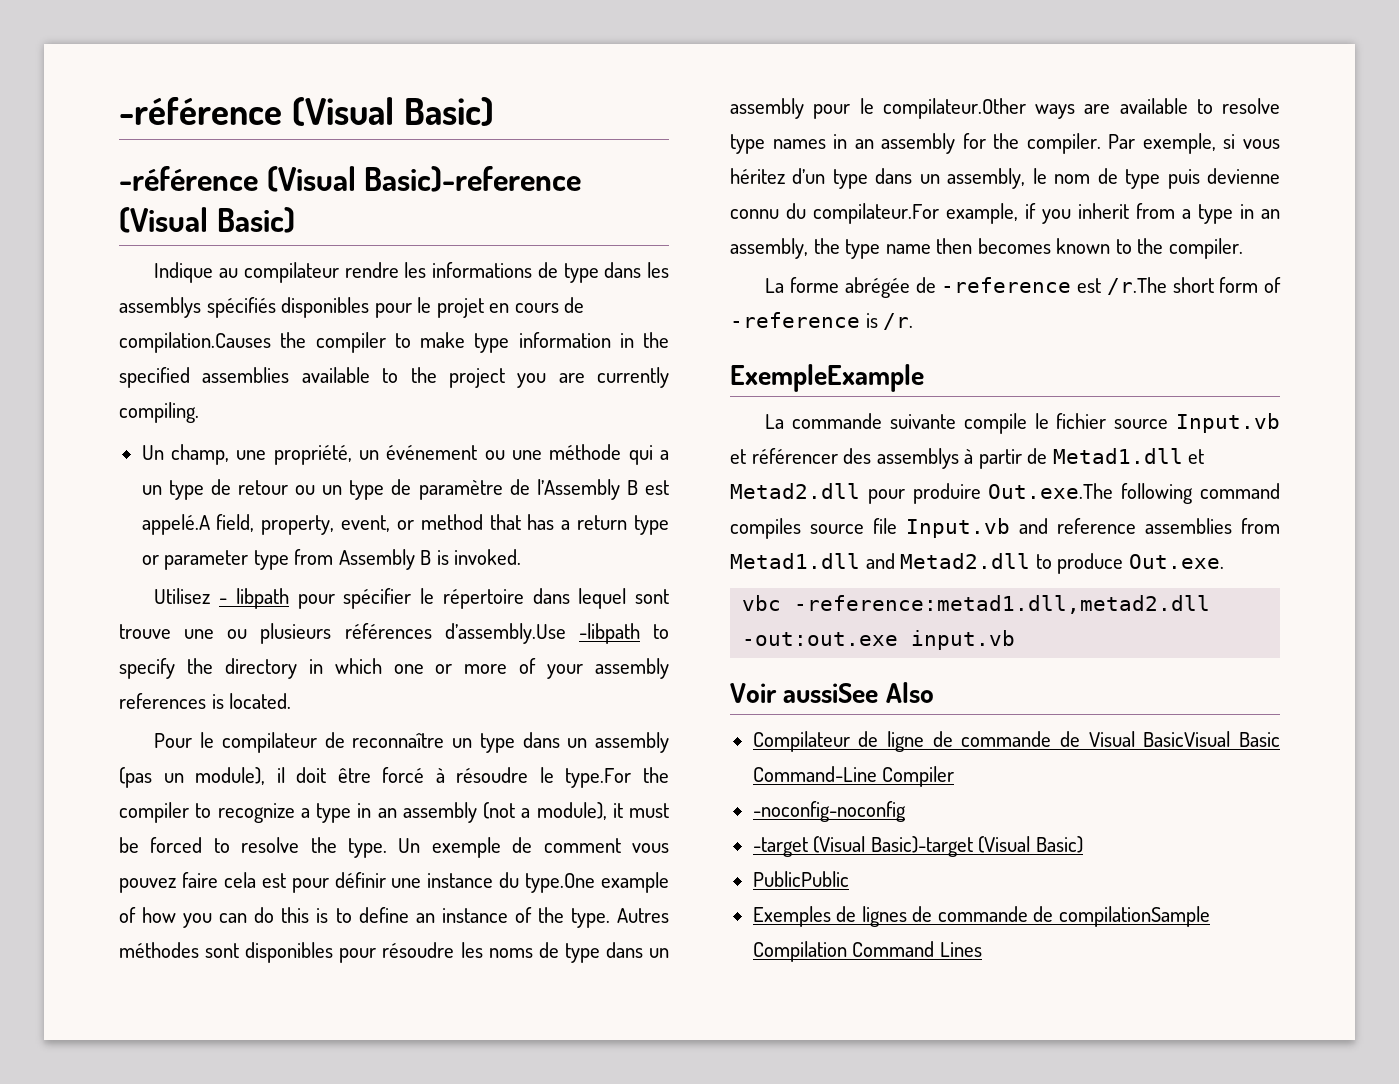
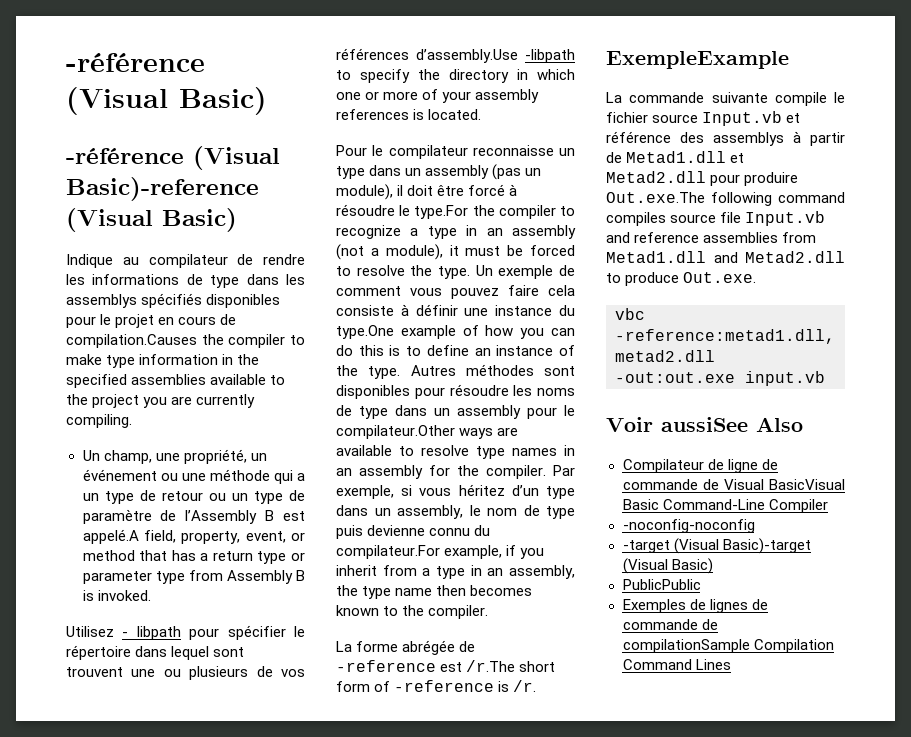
(339, 272) none -> [237,254,254,265] de
[119,624,171,639] trouve -> [66,667,123,677] trouvent
(332, 633) none -> [256,666,305,677] de vos
[324,732,445,748] de reconnaître -> [472,145,554,156] reconnaisse
[261,873,329,893] est pour -> [336,304,409,316] consiste à
[751,448,838,464] référencer -> [606,131,671,143] référence

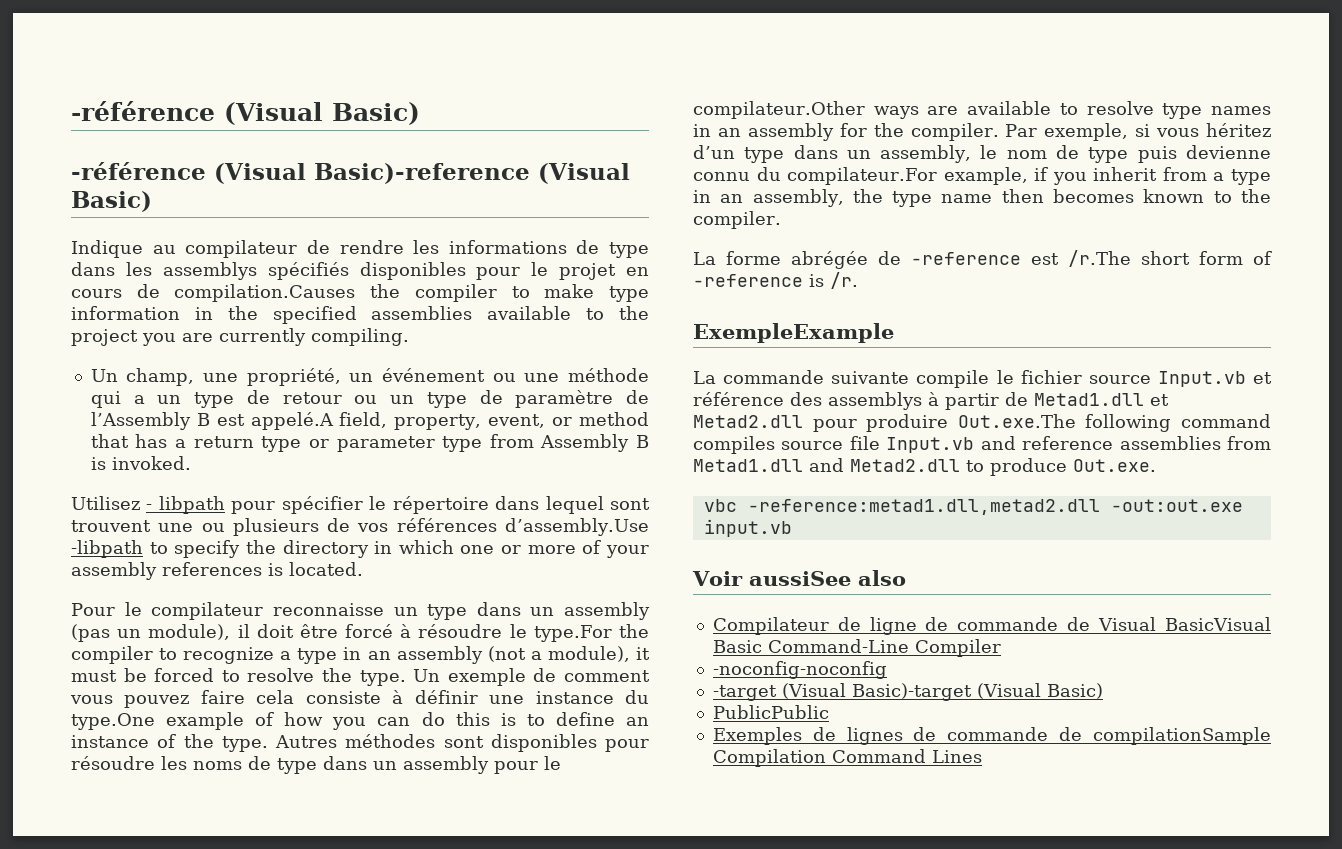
[756,417,803,432] Also -> [857,570,906,586] also

